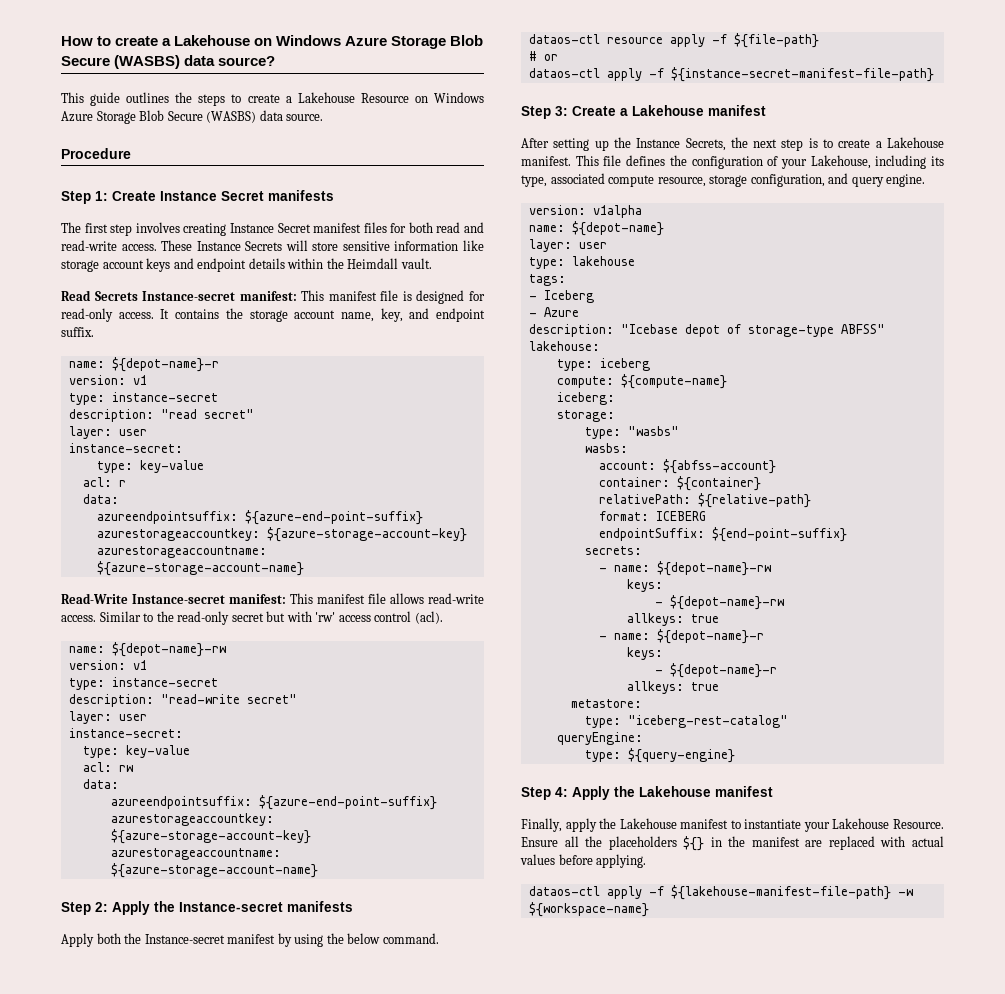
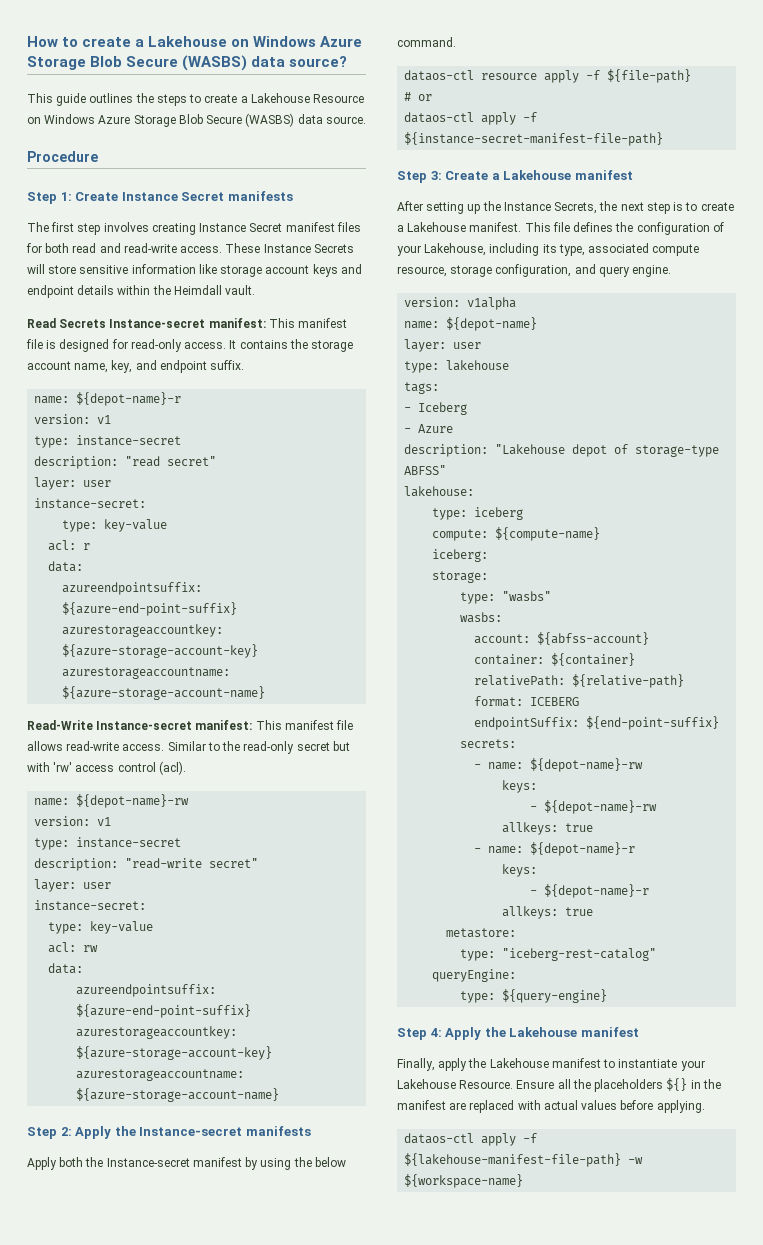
[620,324,678,334] "Icebase -> [495,444,566,455] "Lakehouse

